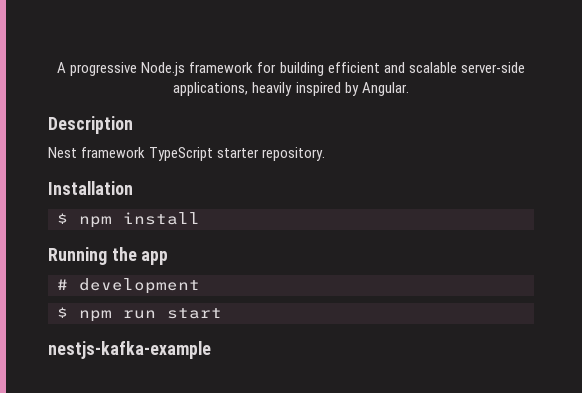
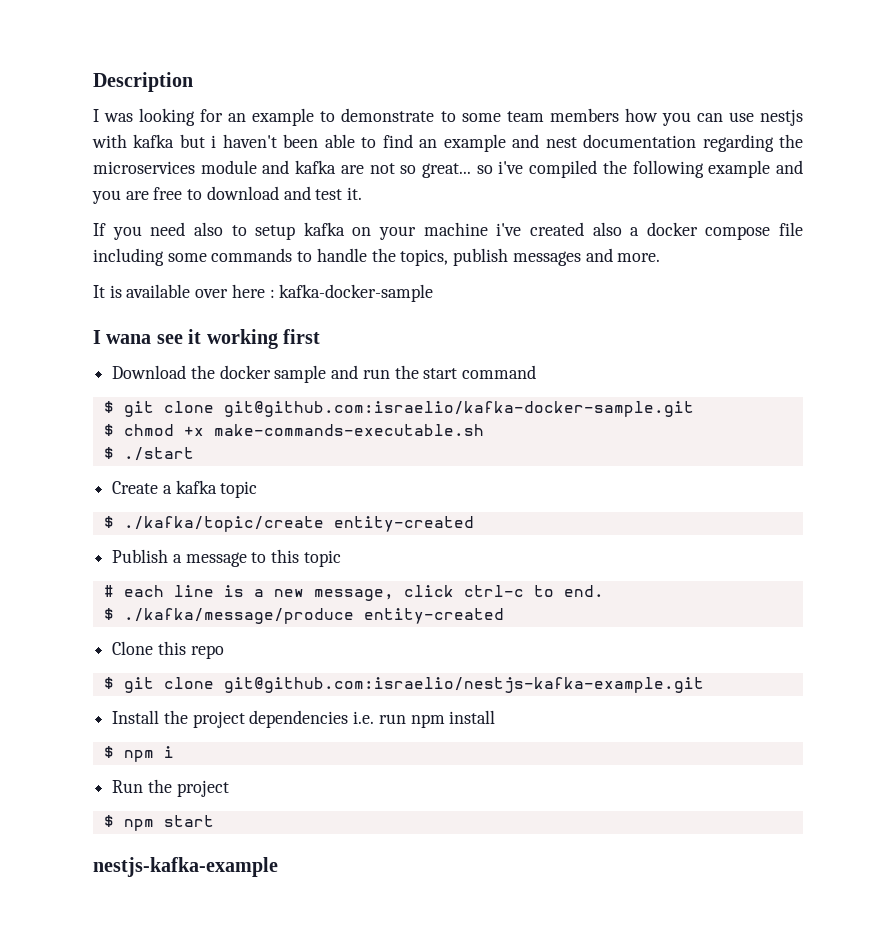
[57,62,525,76] [173,82,409,96] [48,116,133,134] [48,147,326,161] [48,181,133,195] [57,212,200,228] [48,247,169,265] [57,278,200,294] [57,307,156,322] A progressive Node.js framework for building efficient and scalable server-side applications, heavily inspired by Angular. // Description // Nest framework TypeScript starter repository. // Installation // $ npm install // Running the app // # development // $ npm run -> [93,72,193,92] [93,108,803,126] [92,134,803,152] [93,160,803,178] [92,186,363,204] [93,222,803,240] [93,248,661,266] [93,284,434,302] [93,329,320,349] [112,365,537,383] [103,401,694,417] [103,424,484,436] [103,447,194,461] [112,480,258,498] [103,516,474,532] [112,549,341,567] [103,585,604,601] [103,608,504,624] [112,641,224,659] [103,677,704,693] [112,710,496,728] [103,746,174,762] [112,779,229,797] [103,815,154,831] Description // I was looking for an example to demonstrate to some team members how you can use nestjs with kafka but i haven't been able to find an example and nest documentation regarding the microservices module and kafka are not so great... so i've compiled the following example and you are free to download and test it. // If you need also to setup kafka on your machine i've created also a docker compose file including some commands to handle the topics, publish messages and more. // It is available over here : kafka-docker-sample // I wana see it working first // Download the docker sample and run the start command // $ git clone git@github.com:israelio/kafka-docker-sample.git // $ chmod +x make-commands-executable.sh // $ ./start // Create a kafka topic // $ ./kafka/topic/create entity-created // Publish a message to this topic // # each line is a new message, click ctrl-c to end. // $ ./kafka/message/produce entity-created // Clone this repo // $ git clone git@github.com:israelio/nestjs-kafka-example.git // Install the project dependencies i.e. run npm install // $ npm i // Run the project // $ npm

